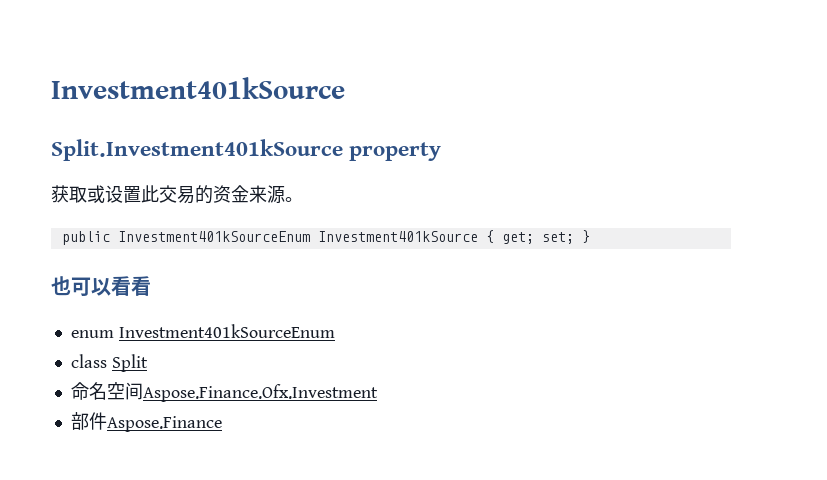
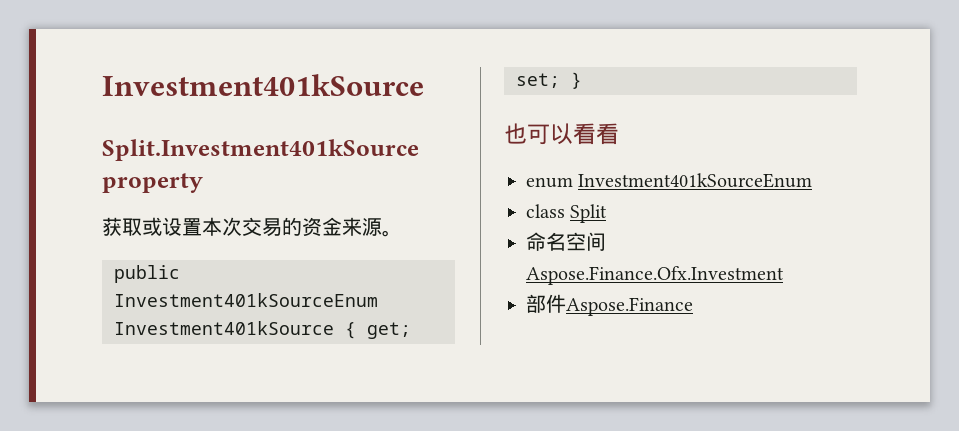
[141,185,159,203] 此 -> [202,217,242,236] 本次

